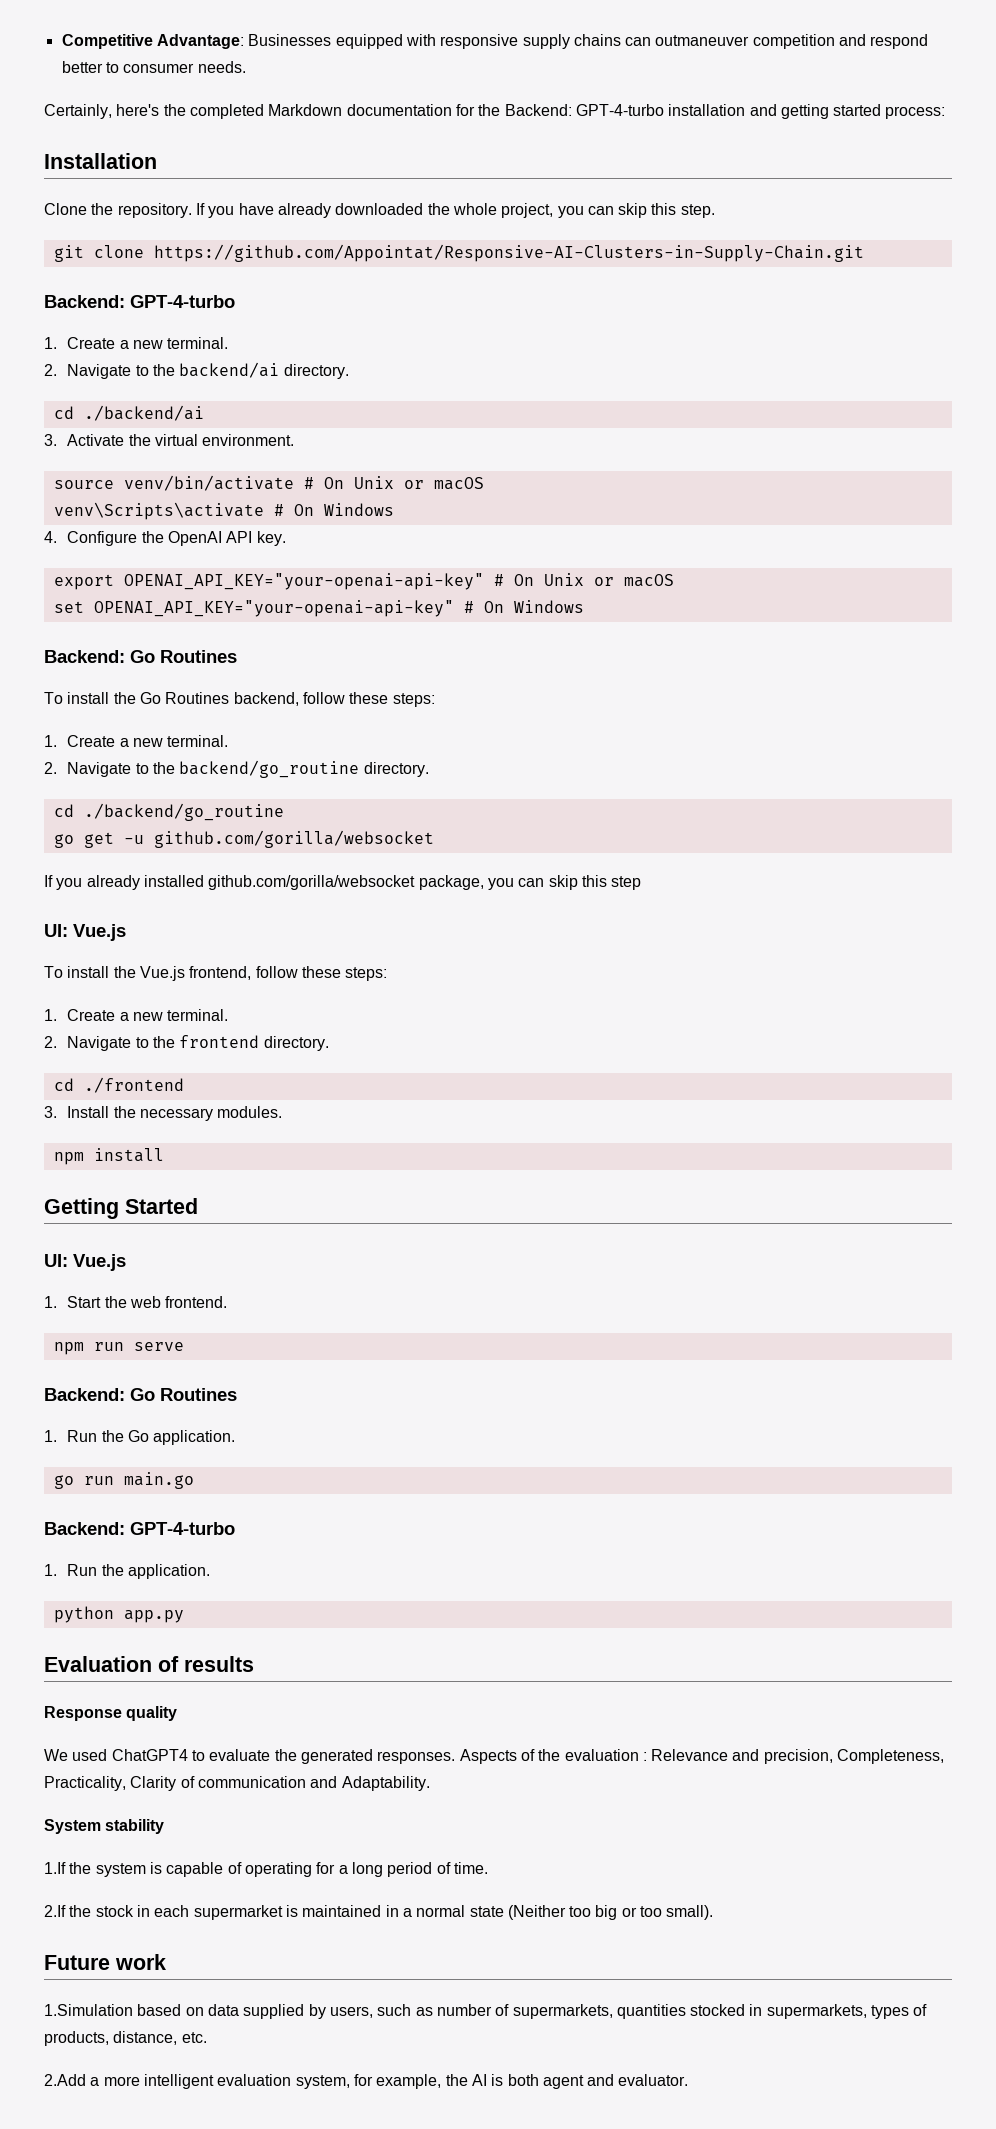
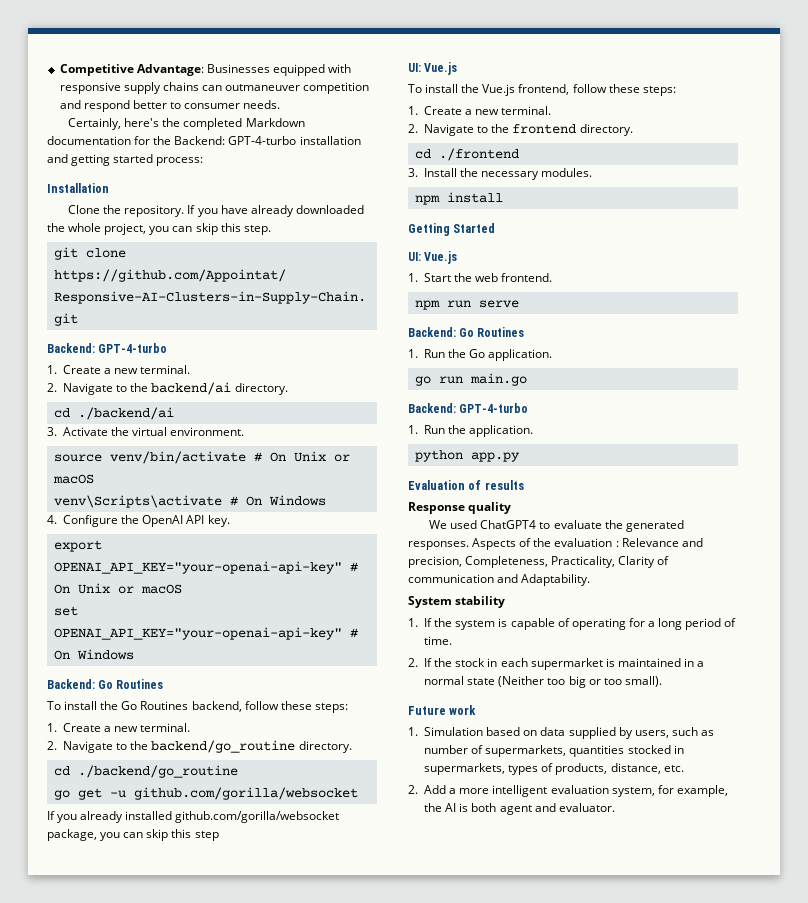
[44,1862,66,1874] 1.If -> [408,618,433,627] 1. If
[44,1905,66,1917] 2.If -> [408,658,433,667] 2. If
[44,2004,133,2016] 1.Simulation -> [408,727,484,736] 1. Simulation
[44,2074,86,2086] 2.Add -> [408,785,447,794] 2. Add

